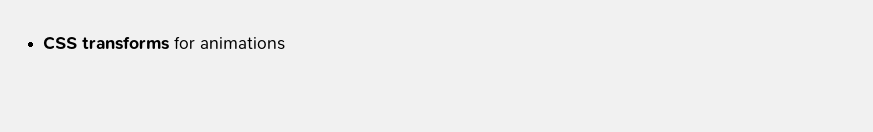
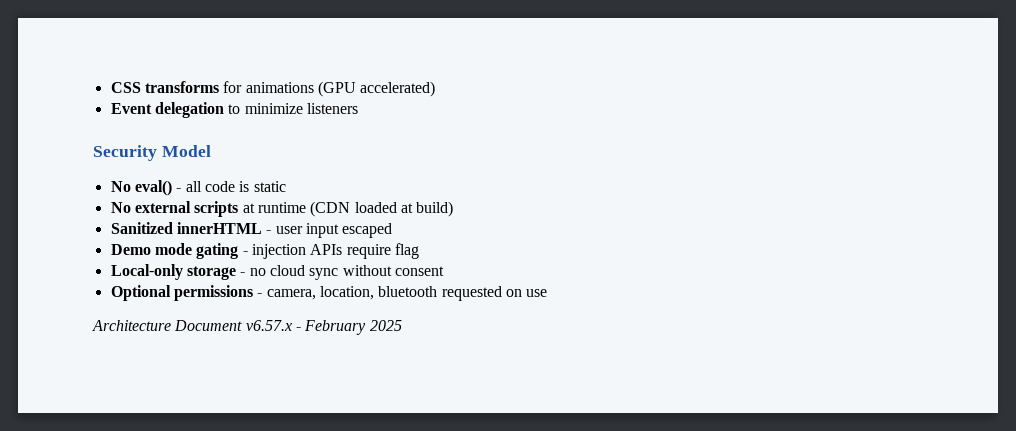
(286, 43) none -> [317,81,436,97] [110,102,358,118] [93,145,211,161] [110,180,286,196] [110,201,454,217] [110,222,393,238] [110,243,419,259] [110,264,444,280] [110,285,548,301] [92,320,402,335] (GPU accelerated) // Event delegation to minimize listeners // Security Model // No eval() - all code is static // No external scripts at runtime (CDN loaded at build) // Sanitized innerHTML - user input escaped // Demo mode gating - injection APIs require flag // Local-only storage - no cloud sync without consent // Optional permissions - camera, location, bluetooth requested on use // Architecture Document v6.57.x - February 2025

